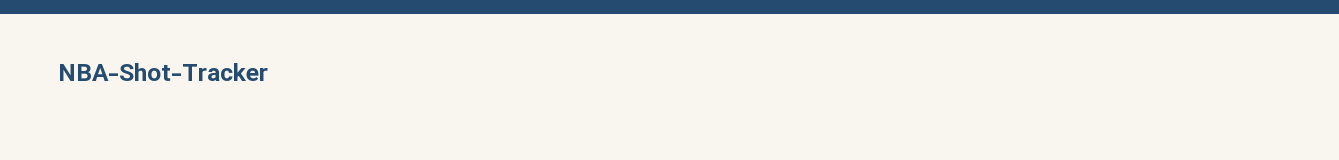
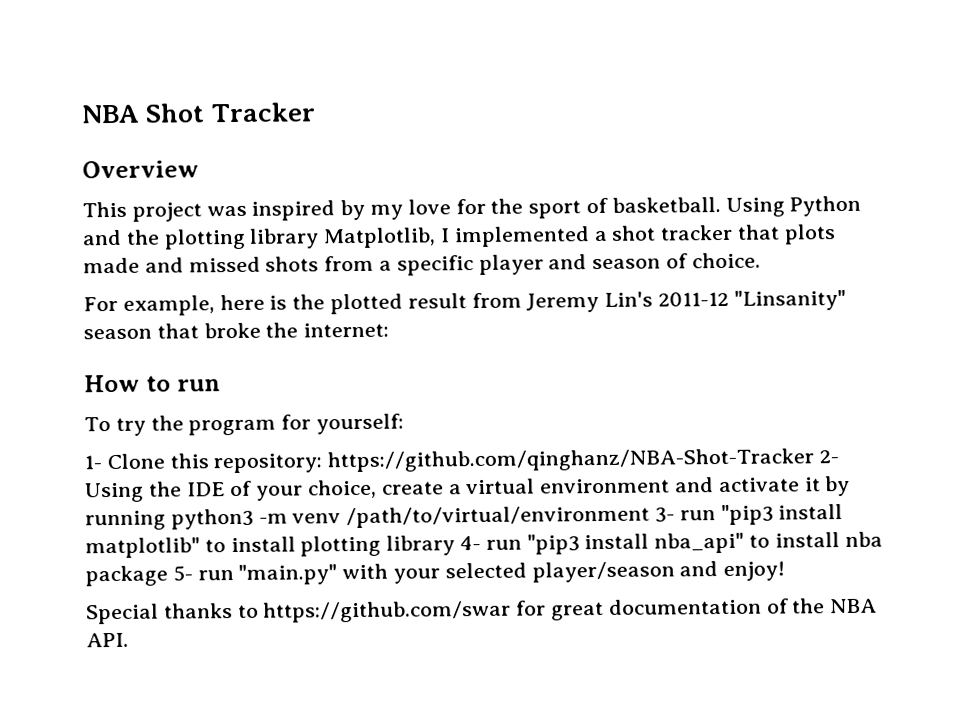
[58,63,268,81] NBA-Shot-Tracker -> [81,102,316,124] [82,160,199,179] [82,195,862,222] [82,224,836,250] [83,252,761,276] [83,289,846,316] [83,322,390,340] [84,374,221,393] [84,413,405,436] [84,448,839,474] [85,475,851,503] [85,504,844,531] [85,531,883,559] [85,561,786,587] [86,598,878,625] [86,632,129,648] NBA Shot Tracker // Overview // This project was inspired by my love for the sport of basketball. Using Python and the plotting library Matplotlib, I implemented a shot tracker that plots made and missed shots from a specific player and season of choice. // For example, here is the plotted result from Jeremy Lin's 2011-12 "Linsanity" season that broke the internet: // How to run // To try the program for yourself: // 1- Clone this repository: https://github.com/qinghanz/NBA-Shot-Tracker 2- Using the IDE of your choice, create a virtual environment and activate it by running python3 -m venv /path/to/virtual/environment 3- run "pip3 install matplotlib" to install plotting library 4- run "pip3 install nba_api" to install nba package 5- run "main.py" with your selected player/season and enjoy! // Special thanks to https://github.com/swar for great documentation of the NBA API.

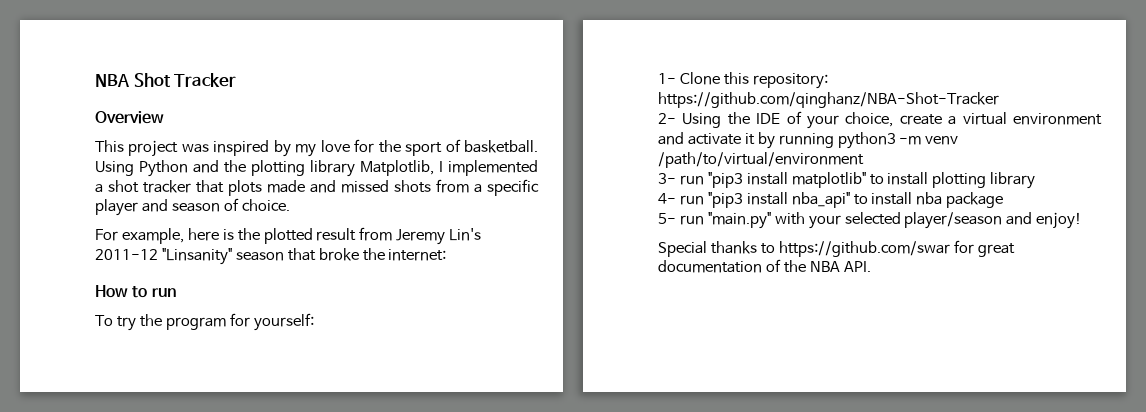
(815, 460) none -> (999, 100) //
(651, 517) none -> (864, 160) //
(456, 545) none -> (1036, 180) //
(168, 576) none -> (1004, 200) //

